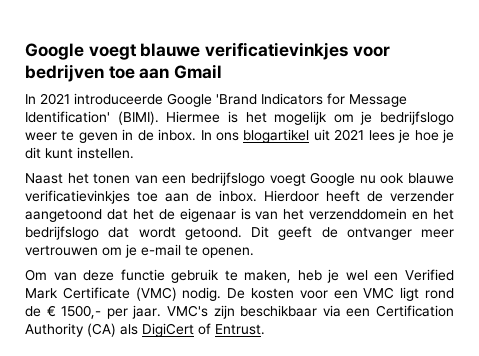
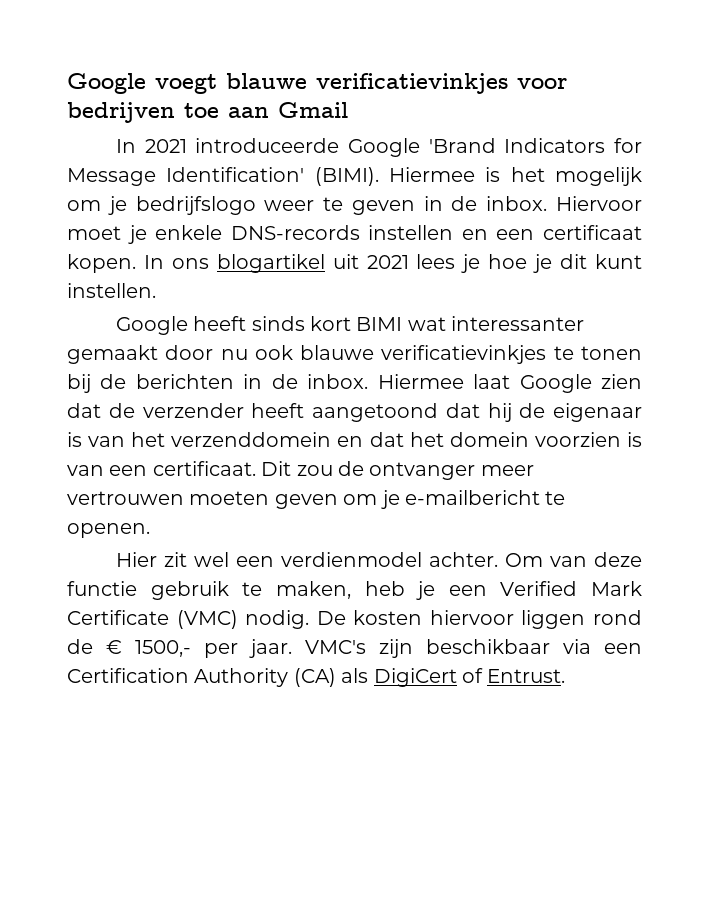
(197, 135) none -> [556,196,642,211] [67,225,642,244] [67,254,136,273] Hiervoor moet je enkele DNS-records instellen en een certificaat kopen.
[25,172,455,186] [25,190,360,204] Naast het tonen van een bedrijfslogo voegt Google nu ook blauwe verificatievinkjes toe aan de inbox. Hierdoor heeft -> [115,316,585,335] [67,345,643,364] [67,374,643,393] [67,403,101,418] Google heeft sinds kort BIMI wat interessanter gemaakt door nu ook blauwe verificatievinkjes te tonen bij de berichten in de inbox. Hiermee laat Google zien dat
(454, 196) none -> [251,403,305,418] heeft
[132,209,154,220] het -> [487,403,512,422] hij
[432,209,454,220] [25,226,313,240] het bedrijfslogo dat wordt getoond. Dit geeft -> [369,432,642,447] [67,461,333,476] dat het domein voorzien is van een certificaat. Dit zou
[102,244,181,258] om je e-mail -> [189,490,540,509] moeten geven om je e-mailbericht
(254, 252) none -> [115,552,498,567] Hier zit wel een verdienmodel achter.
[345,270,368,281] wel -> (436, 590) none
[299,287,420,301] voor een VMC ligt -> [429,610,586,629] hiervoor liggen

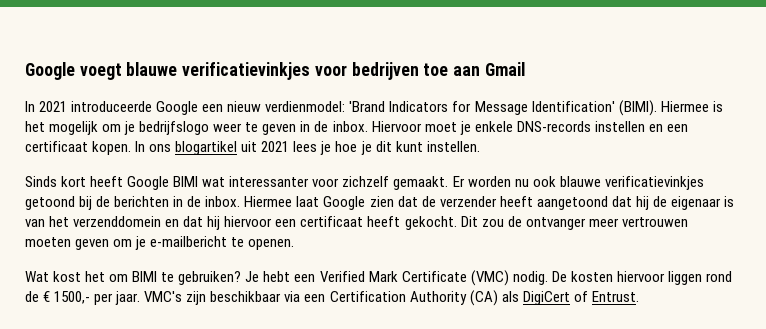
(420, 147) none -> [202,101,346,112] een nieuw verdienmodel:
[115,316,585,335] [67,345,214,364] Google heeft sinds kort BIMI wat interessanter gemaakt door -> [25,176,511,190] Sinds kort heeft Google BIMI wat interessanter voor zichzelf gemaakt. Er worden
[553,346,643,360] te tonen -> [25,196,75,210] getoond
[409,432,642,447] [67,461,256,476] het domein voorzien is van een certificaat. -> [207,216,457,230] hij hiervoor een certificaat heeft gekocht.
[115,552,642,567] [67,581,436,600] Hier zit wel een verdienmodel achter. Om van deze functie gebruik te maken, heb je -> [25,271,291,285] Wat kost het om BIMI te gebruiken? Je hebt

